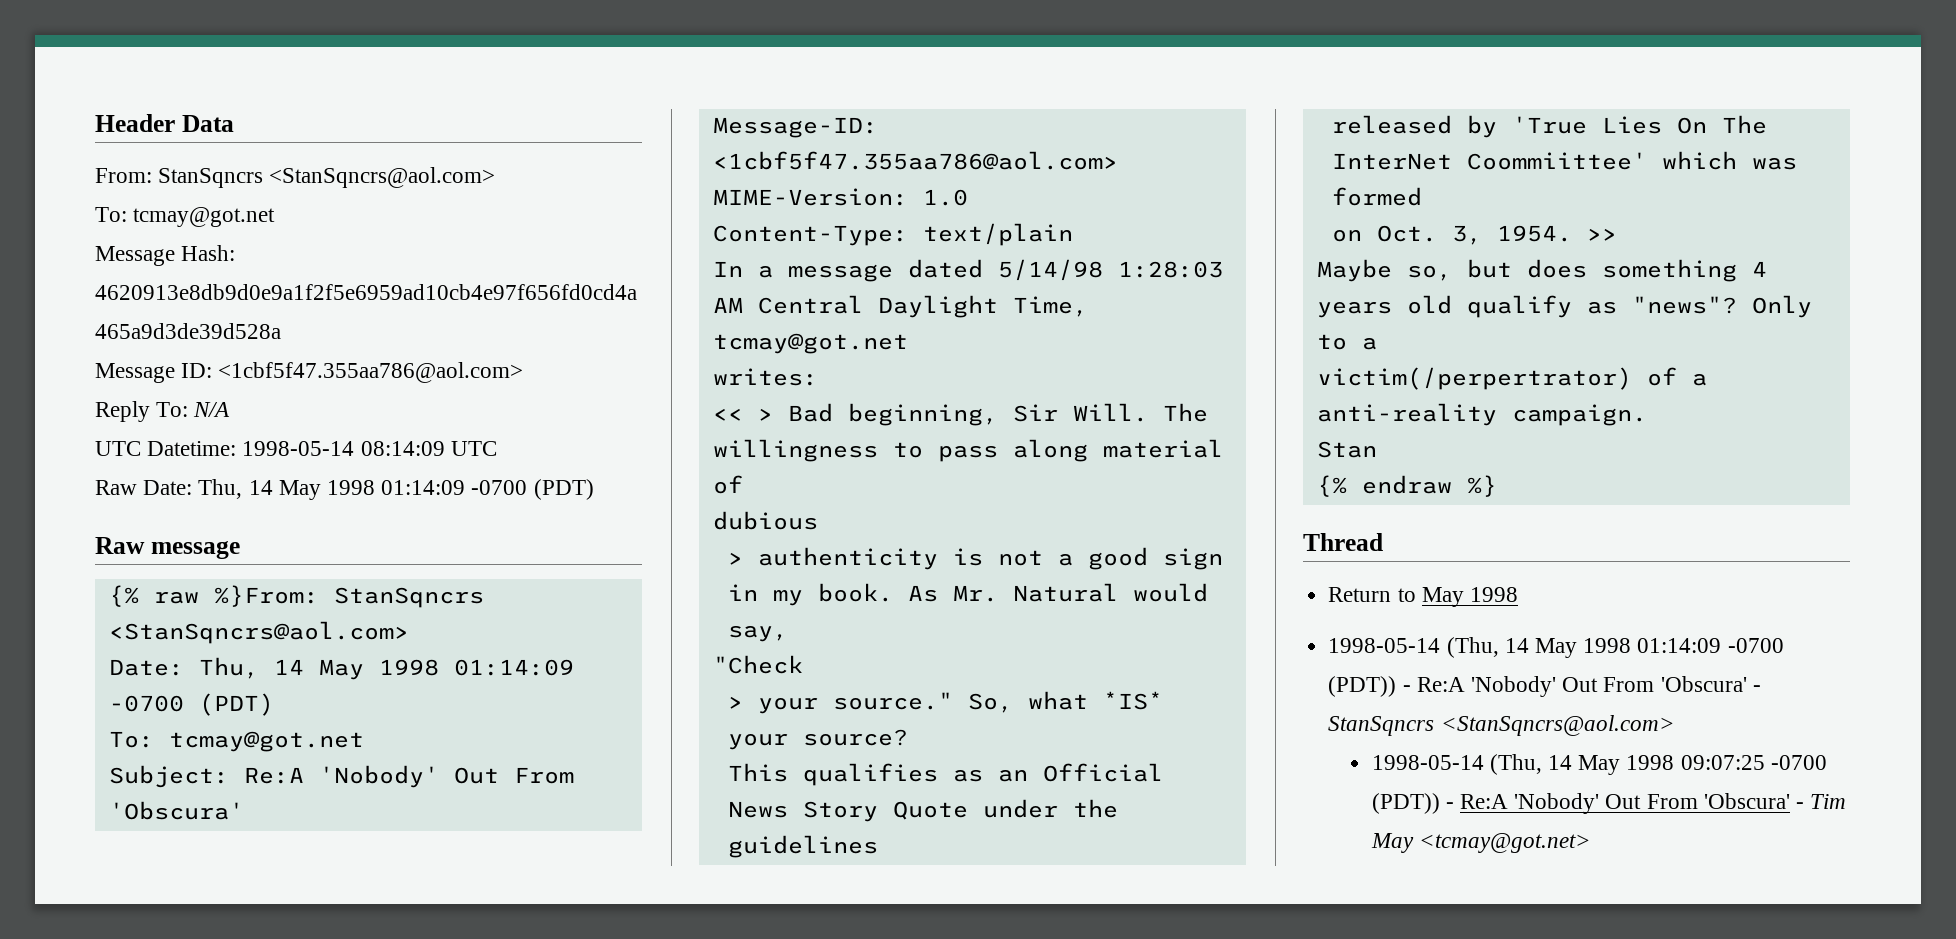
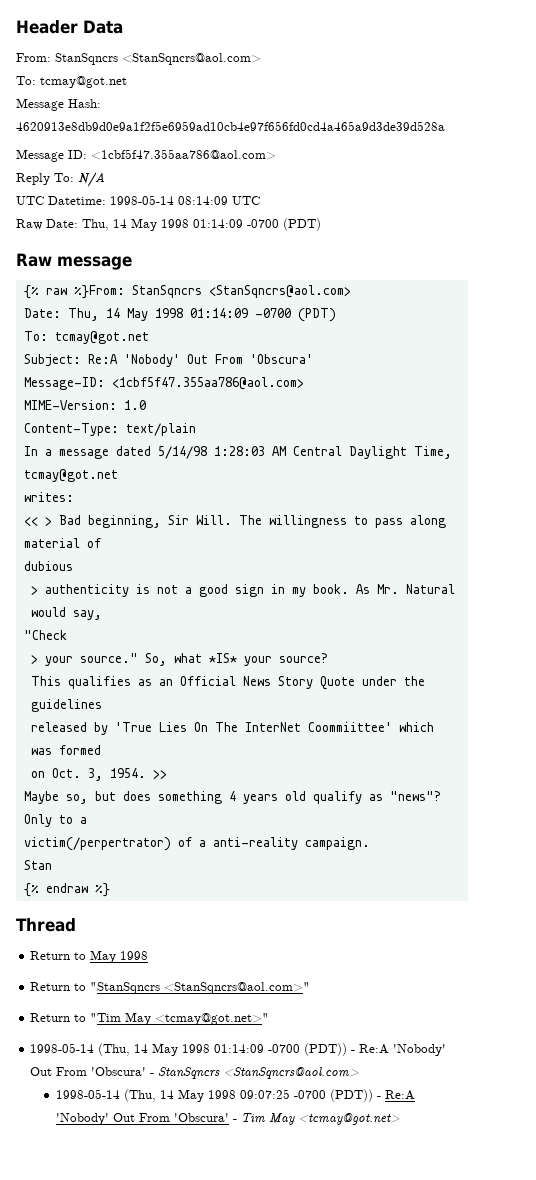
(1518, 594) none -> [30,982,311,994] [30,1012,270,1025] // Return to "StanSqncrs <StanSqncrs@aol.com>" // Return to "Tim May <tcmay@got.net>"

